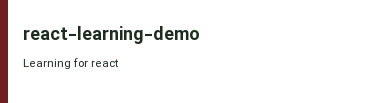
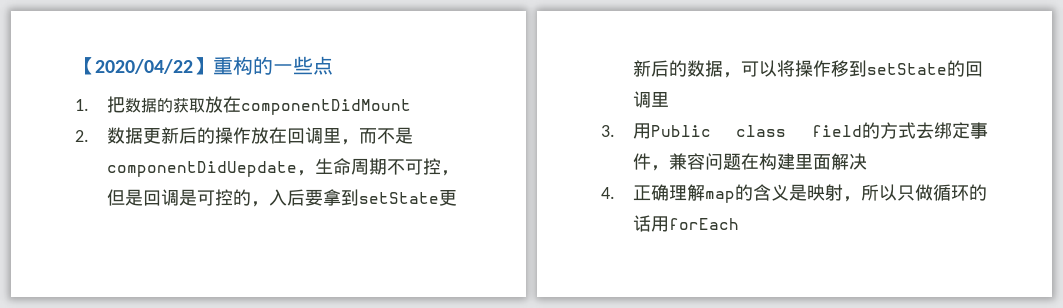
[23,26,200,44] [23,58,120,69] react-learning-demo // Learning for react -> [75,56,333,75] [75,96,411,115] [75,127,413,145] [106,158,459,177] [106,189,457,207] [632,60,983,78] [632,91,669,108] [601,122,988,139] [632,153,867,171] [601,184,987,203] [632,215,739,232] 【2020/04/22】重构的一些点 // 1.把数据的获取放在componentDidMount // 2.数据更新后的操作放在回调里，而不是componentDidUepdate，生命周期不可控，但是回调是可控的，入后要拿到setState更新后的数据，可以将操作移到setState的回调里 // 3.用Public class field的方式去绑定事件，兼容问题在构建里面解决 // 4.正确理解map的含义是映射，所以只做循环的话用forEach

